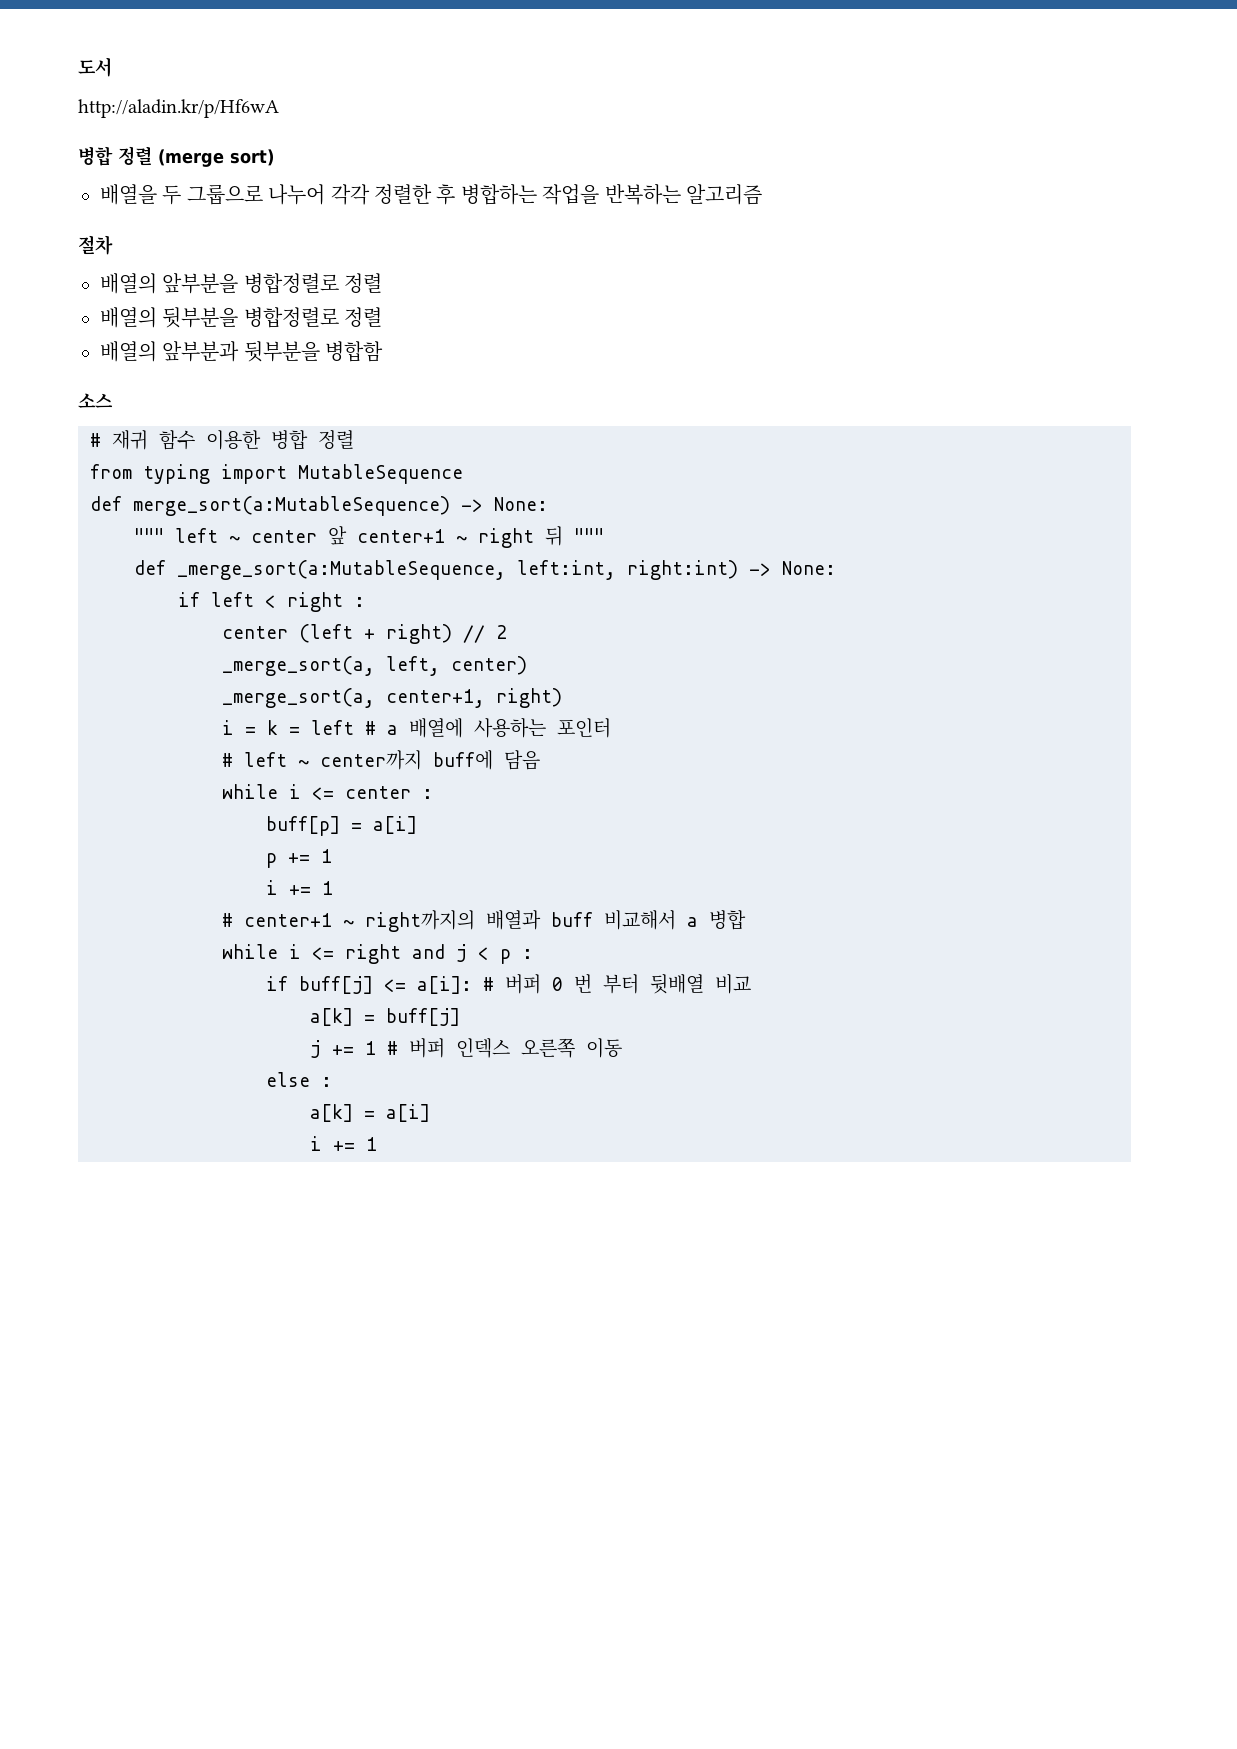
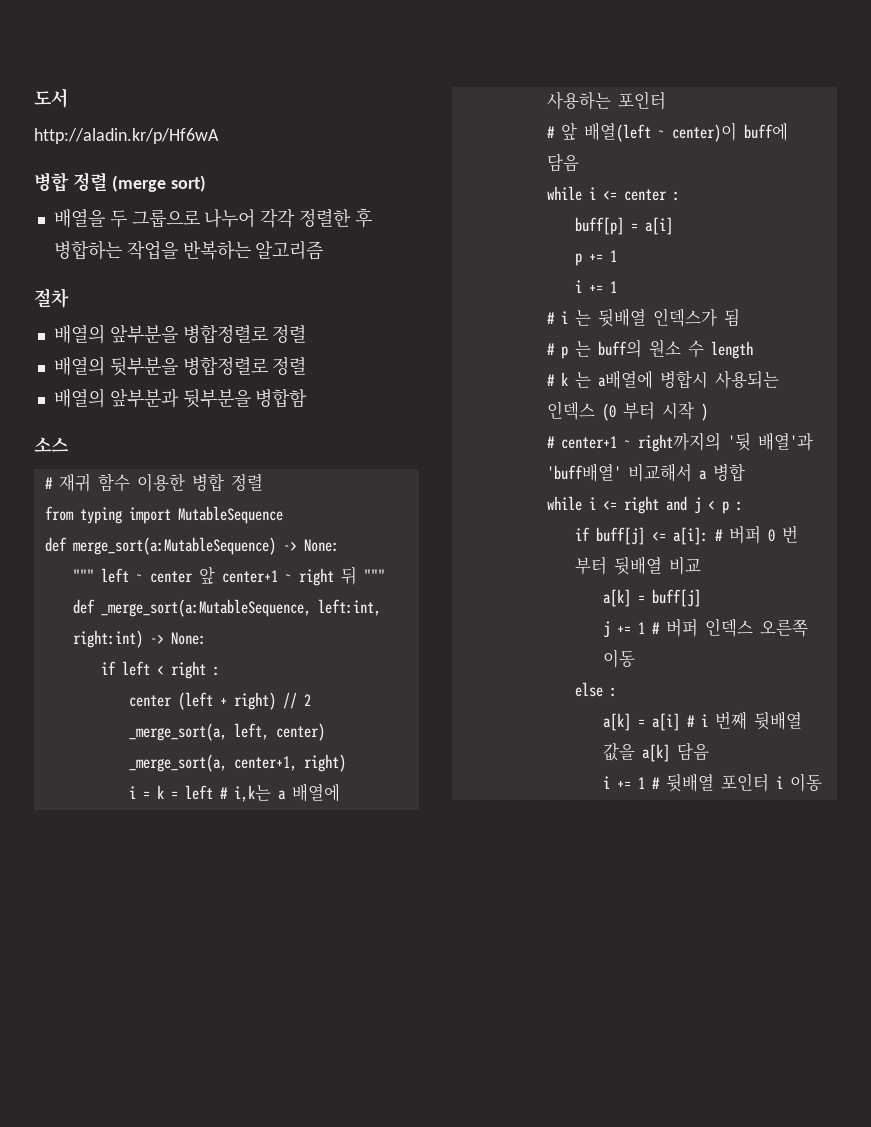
(376, 728) none -> [233,785,271,802] i,k는
[244,750,422,770] left ~ center까지 -> [560,122,737,142] 앞 배열(left ~ center)이
(333, 888) none -> [546,308,740,327] [546,339,753,359] [546,370,779,389] [546,401,708,421] // # i 는 뒷배열 인덱스가 됨 // # p 는 buff의 원소 수 length // # k 는 a배열에 병합시 사용되는 인덱스 (0 부터 시작 )
[486,910,593,930] 배열과 buff -> [727,433,813,451] [546,464,621,482] '뒷 배열'과 'buff배열'
[310,1136,377,1151] // i += 1 -> [686,711,802,730] [602,742,709,762] [602,773,822,792] # i 번째 뒷배열 값을 a[k] 담음 // i += 1 # 뒷배열 포인터 i 이동

